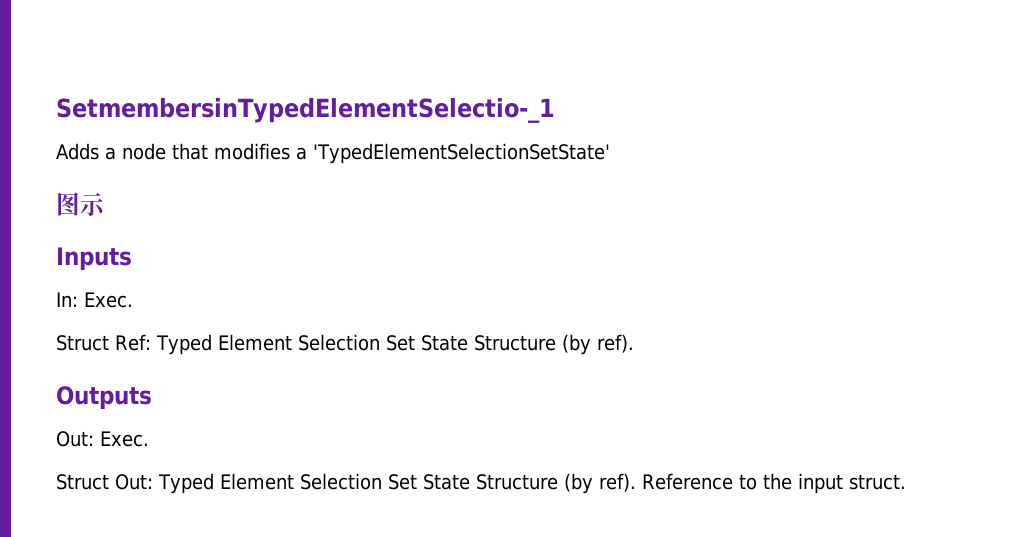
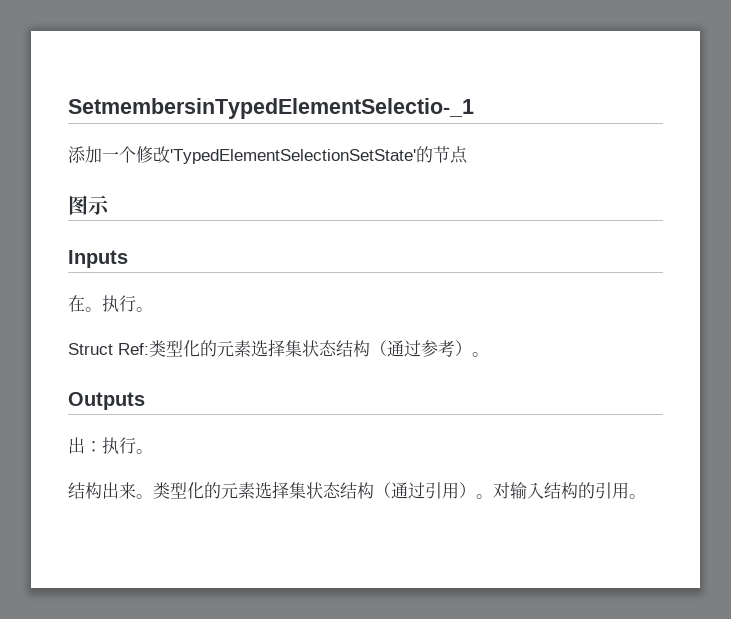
[56,143,307,160] Adds a node that modifies a -> [68,146,170,163] 添加一个修改
(610, 153) none -> [416,146,468,164] 的节点
[56,292,133,308] In: Exec. -> [68,295,153,312] 在。执行。
[155,334,634,355] [56,386,152,409] [56,431,149,447] [56,473,906,494] Typed Element Selection Set State Structure (by ref). // Outputs // Out: Exec. // Struct Out: Typed Element Selection Set State Structure (by ref). Reference to the input struct. -> [149,339,489,357] [68,392,145,410] [68,437,153,454] [68,481,646,499] 类型化的元素选择集状态结构（通过参考）。 // Outputs // 出：执行。 // 结构出来。类型化的元素选择集状态结构（通过引用）。对输入结构的引用。

